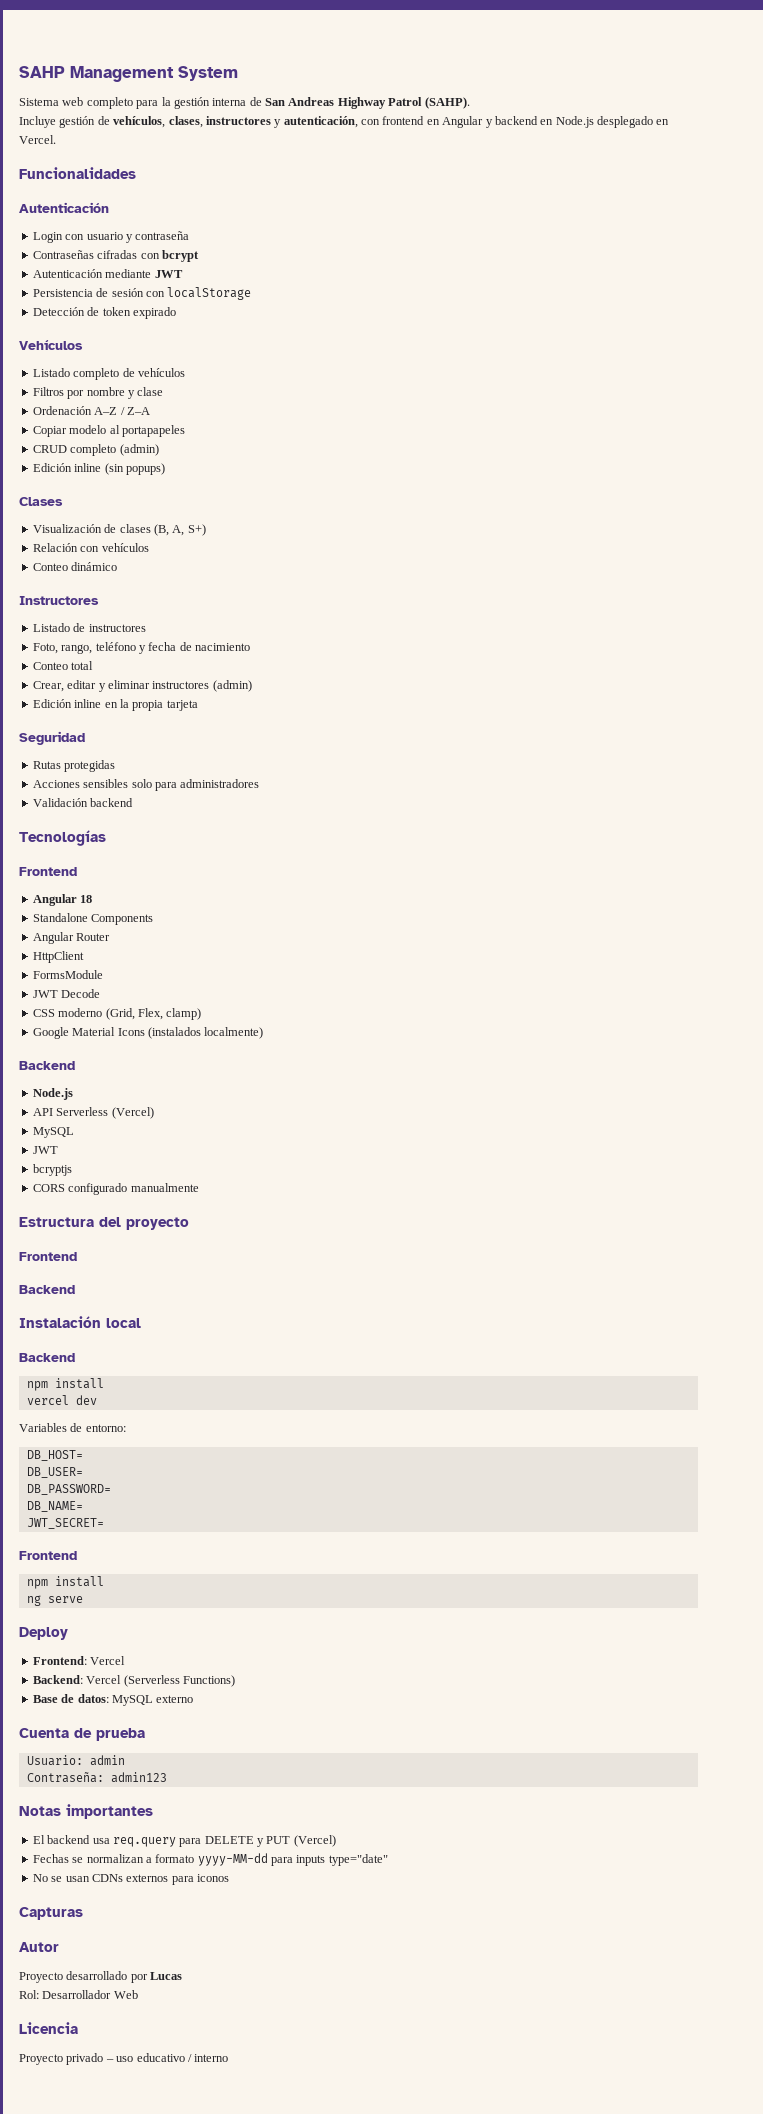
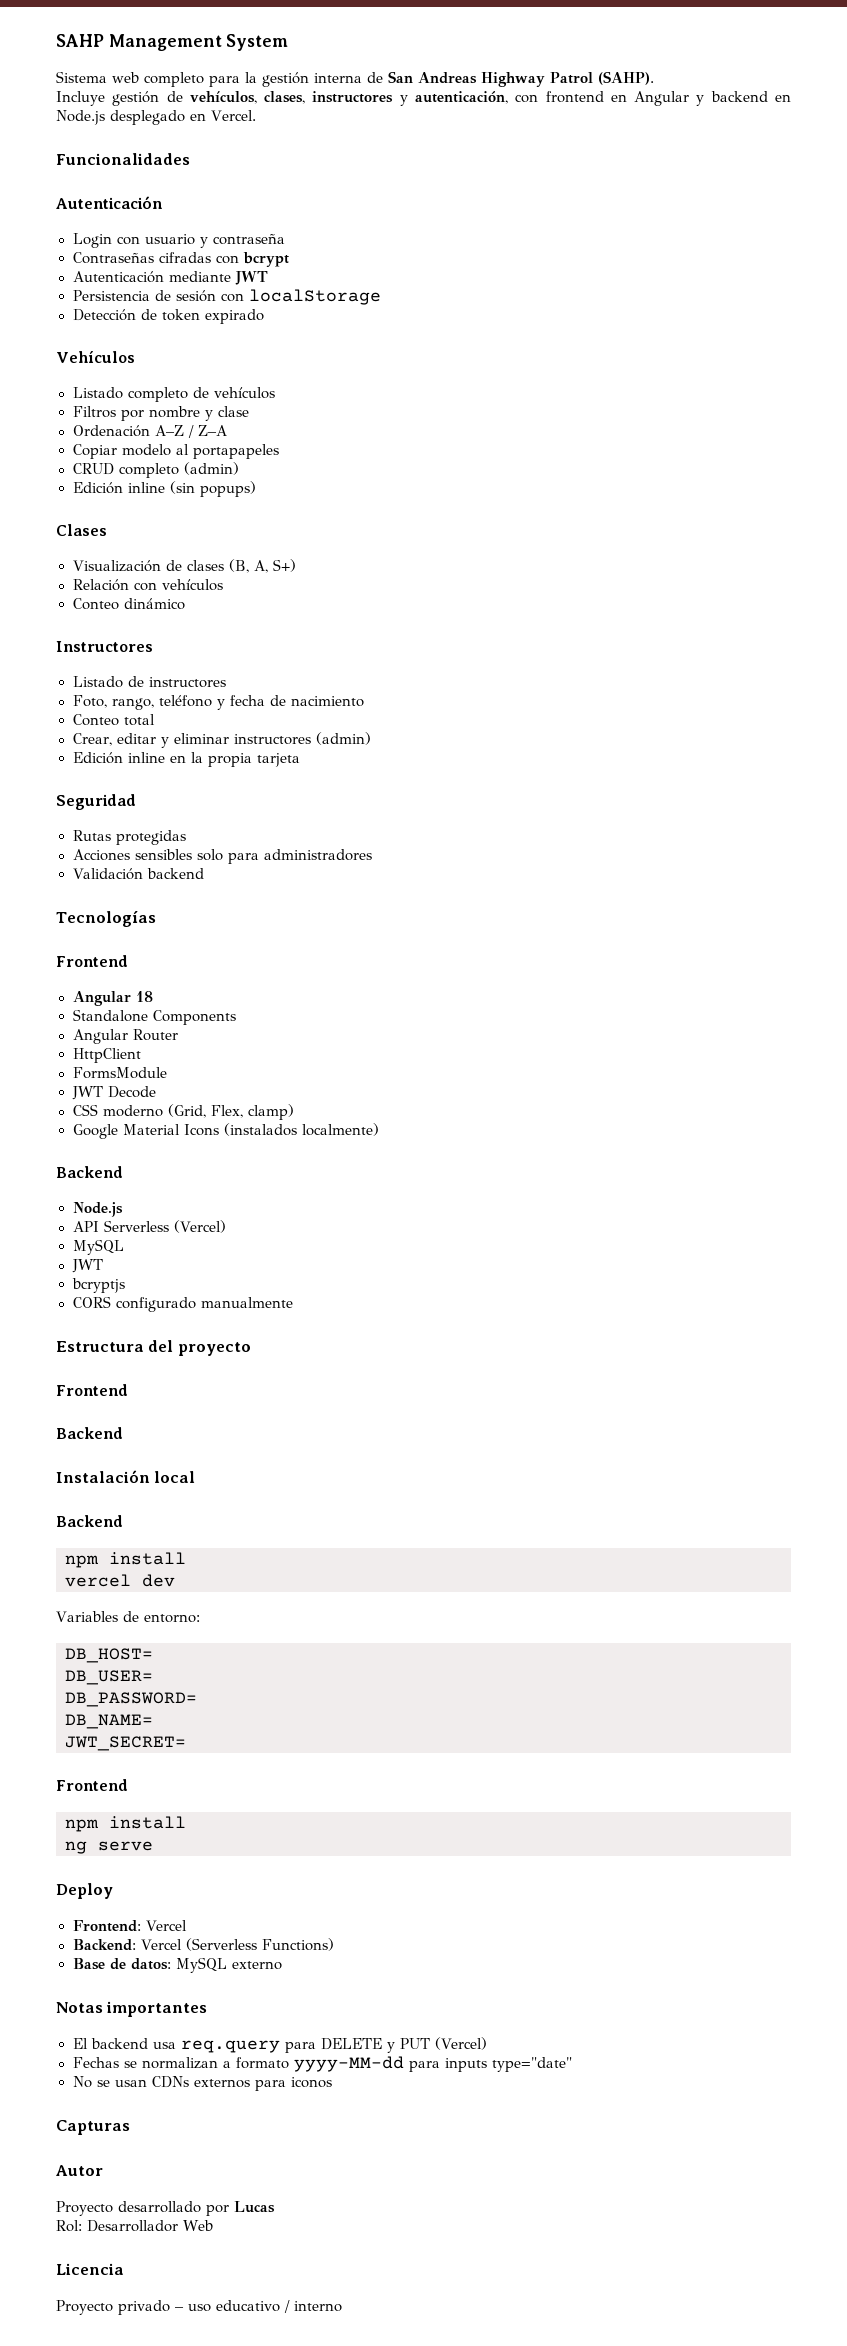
[19,1728,145,1741] [26,1755,125,1766] [26,1772,167,1783] // Cuenta de prueba // Usuario: admin // Contraseña: admin123 -> (282, 1965) none

